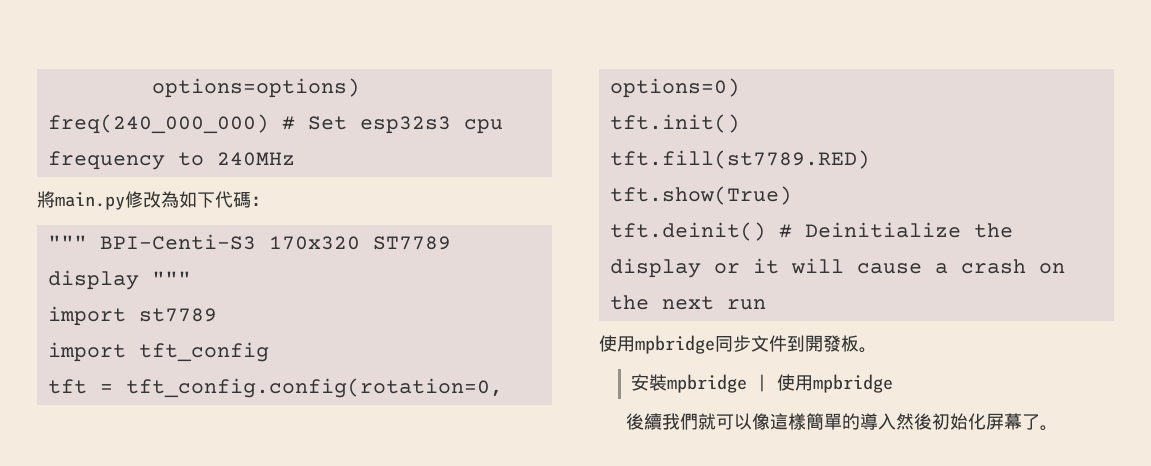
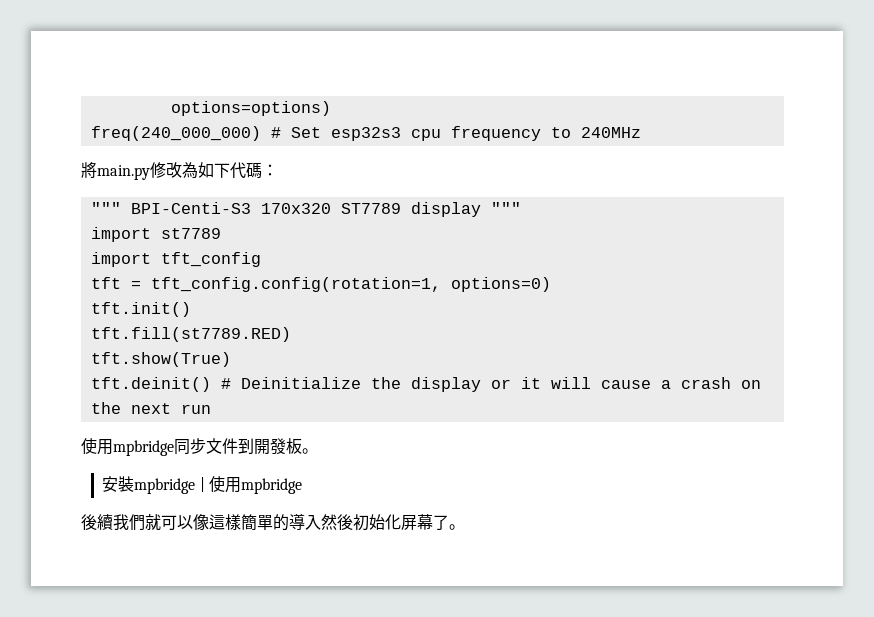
[125,378,503,398] tft_config.config(rotation=0, -> [150,277,441,292] tft_config.config(rotation=1,

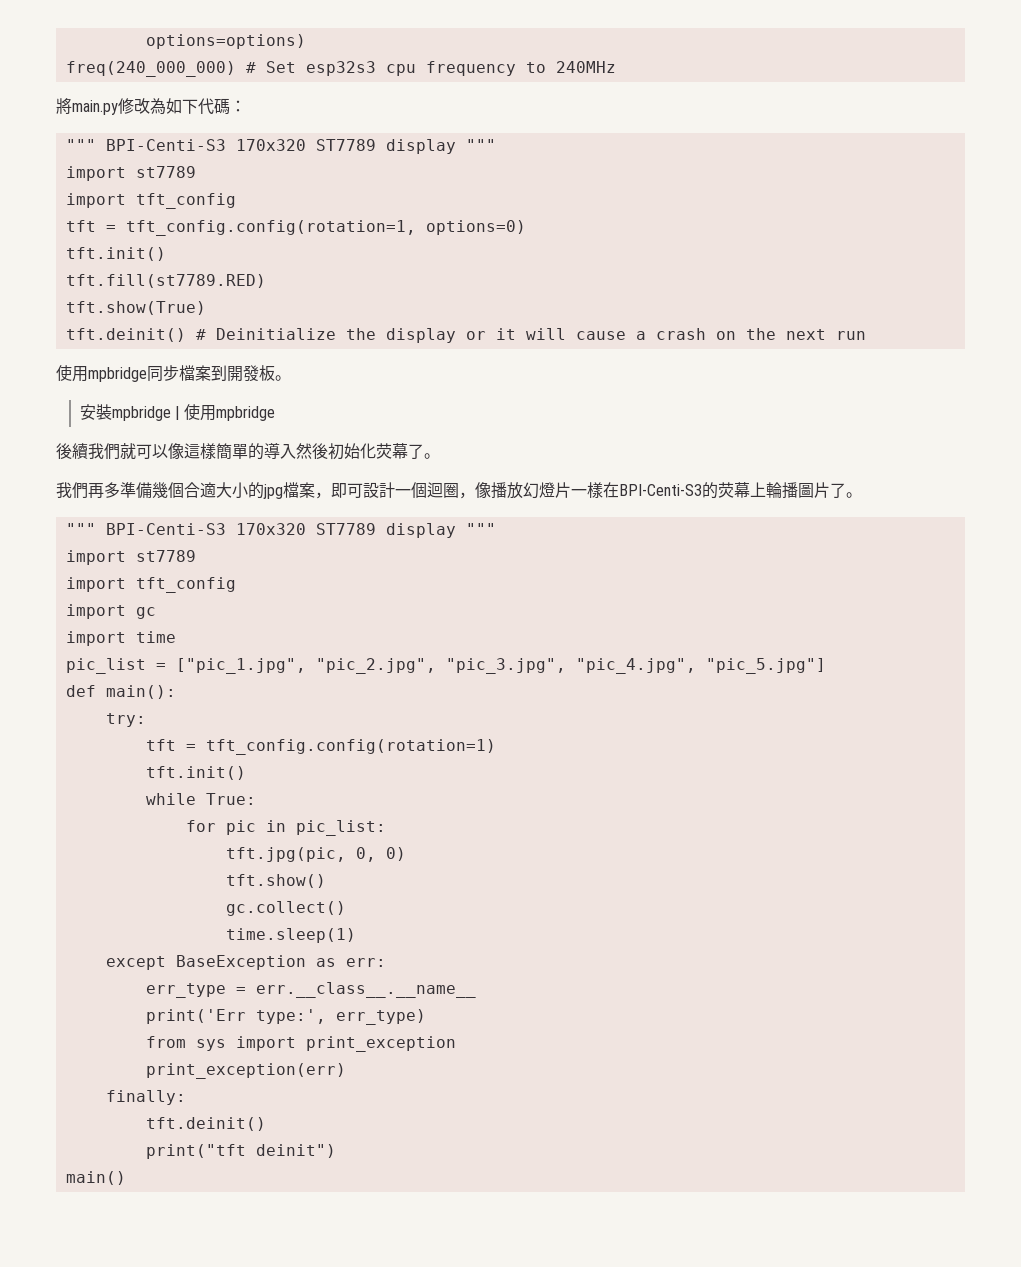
[206,438,238,454] 文件 -> [179,365,211,381] 檔案
[401,515,417,530] 屏 -> [376,443,392,459] 荧
(465, 527) none -> [56,482,862,499] [65,523,496,538] [65,550,196,565] [65,577,236,593] [65,604,156,619] [65,631,176,646] [65,658,826,674] [65,685,176,699] [105,713,146,727] [145,739,496,755] [145,766,246,780] [145,793,256,805] [185,820,386,836] [225,847,406,862] [225,874,326,888] [225,901,346,916] [225,928,356,943] [105,955,386,970] [145,982,476,998] [145,1009,426,1025] [145,1036,456,1052] [145,1063,346,1079] [105,1090,186,1105] [145,1117,266,1131] [145,1144,336,1159] [65,1171,126,1185] // 我們再多準備幾個合適大小的jpg檔案，即可設計一個迴圈，像播放幻燈片一樣在BPI-Centi-S3的荧幕上輪播圖片了。 // """ BPI-Centi-S3 170x320 ST7789 display """ // import st7789 // import tft_config // import gc // import time // pic_list = ["pic_1.jpg", "pic_2.jpg", "pic_3.jpg", "pic_4.jpg", "pic_5.jpg"] // def main(): // try: // tft = tft_config.config(rotation=1) // tft.init() // while True: // for pic in pic_list: // tft.jpg(pic, 0, 0) // tft.show() // gc.collect() // time.sleep(1) // except BaseException as err: // err_type = err.__class__.__name__ // print('Err type:', err_type) // from sys import print_exception // print_exception(err) // finally: // tft.deinit() // print("tft deinit") // main()

